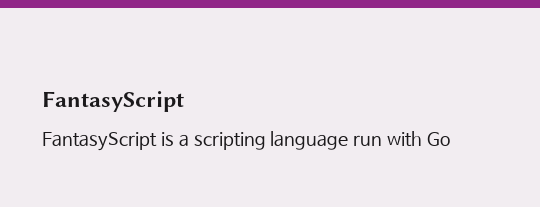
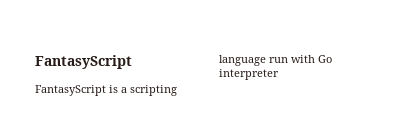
(450, 139) none -> [219,69,279,80] interpreter

